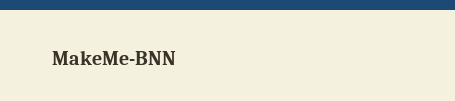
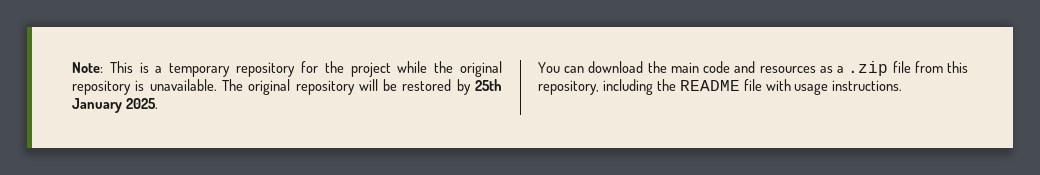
[52,50,176,65] MakeMe-BNN -> [72,61,502,77] [72,79,503,95] [72,98,158,113] [538,61,968,76] [538,79,903,95] Note: This is a temporary repository for the project while the original repository is unavailable. The original repository will be restored by 25th January 2025. // You can download the main code and resources as a .zip file from this repository, including the README file with usage instructions.

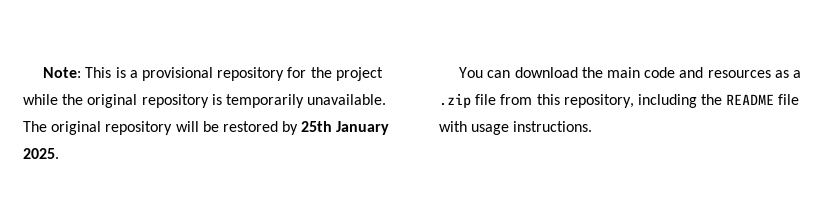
[169,63,231,77] temporary -> [141,67,213,81] provisional
(145, 85) none -> [225,94,304,108] temporarily

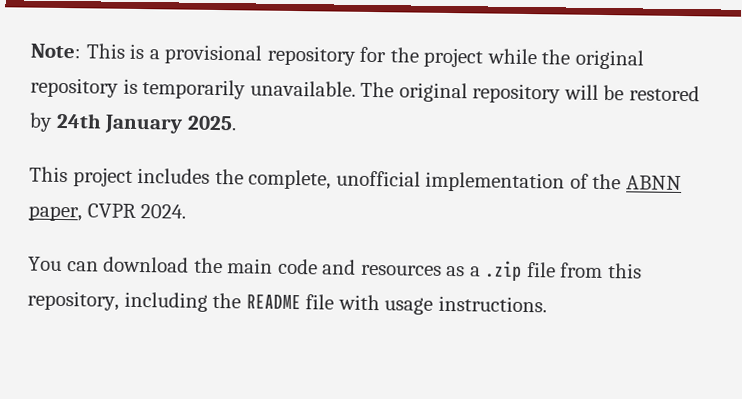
[301,121,333,132] 25th -> [55,112,102,129] 24th
(59, 153) none -> [29,166,682,193] [28,203,187,222] // This project includes the complete, unofficial implementation of the ABNN paper, CVPR 2024.

